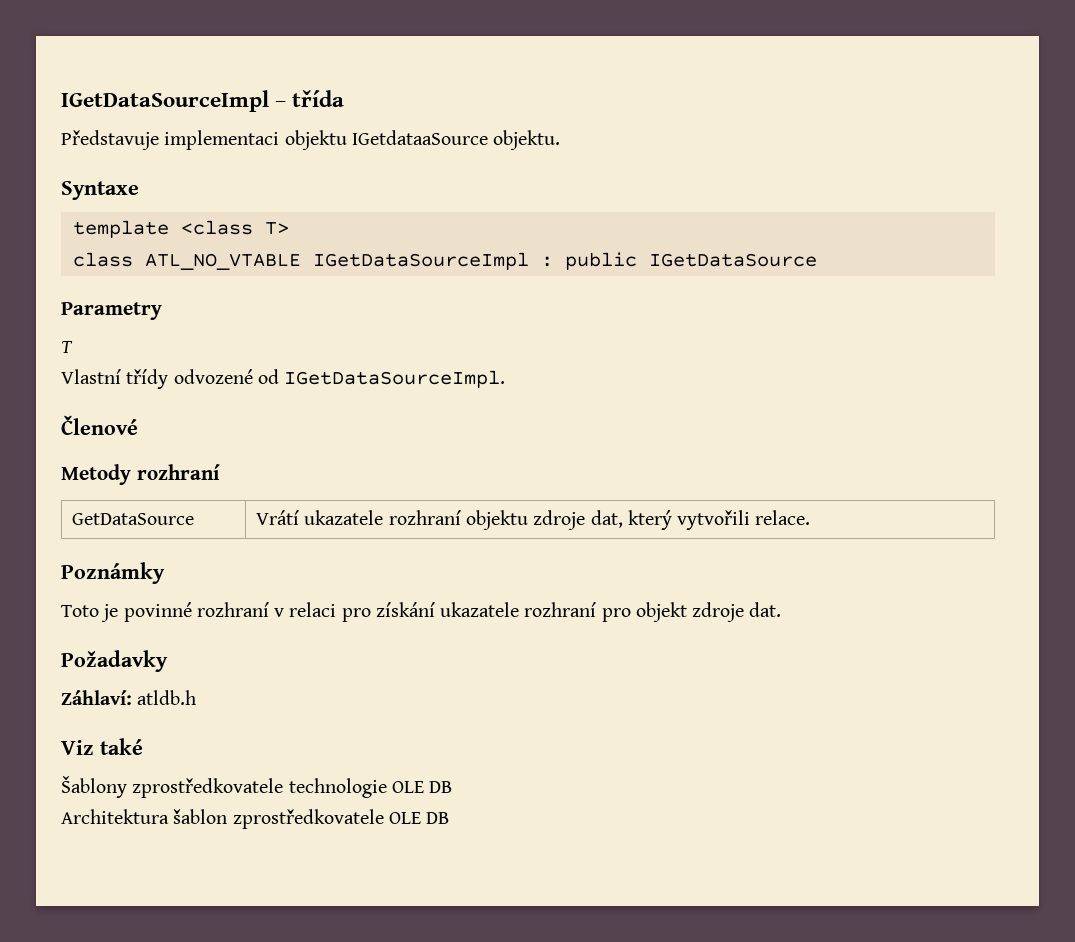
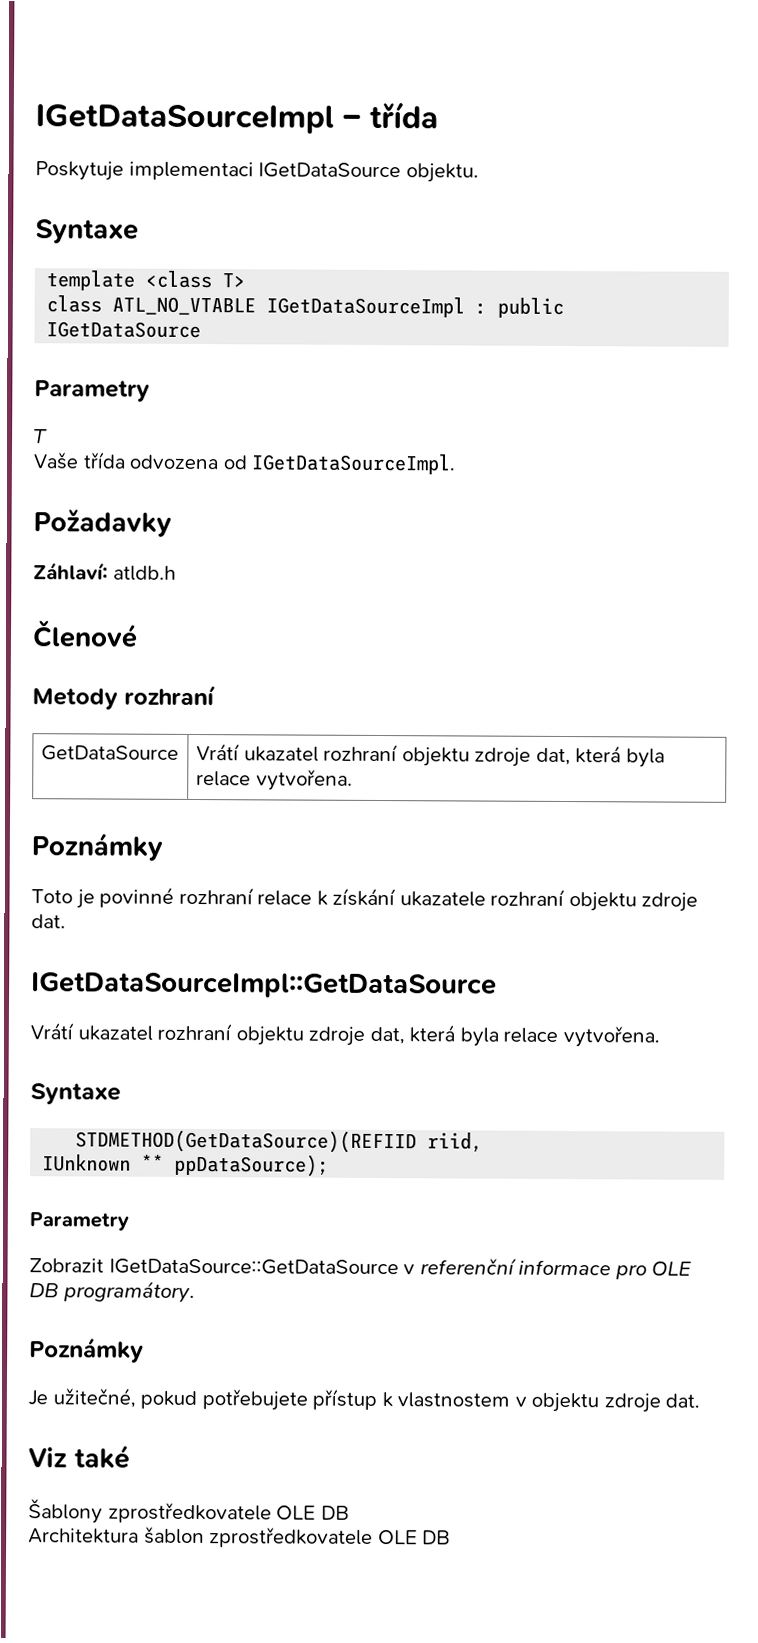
[61,130,488,150] Představuje implementaci objektu IGetdataaSource -> [35,161,402,181] Poskytuje implementaci IGetDataSource
[61,369,253,389] Vlastní třídy odvozené -> [33,451,219,470] Vaše třída odvozena
(506, 379) none -> [33,508,172,537] [33,562,176,581] // Požadavky // Záhlaví: atldb.h
[304,510,811,530] ukazatele rozhraní objektu zdroje dat, který vytvořili relace. -> [243,743,665,768] [195,769,353,791] ukazatel rozhraní objektu zdroje dat, která byla relace vytvořena.
[274,602,371,622] v relaci pro -> [257,890,328,906] relace k
[601,602,782,622] [61,650,168,672] [61,690,197,705] pro objekt zdroje dat. // Požadavky // Záhlaví: atldb.h -> [568,892,699,912] [31,914,66,929] [31,972,497,999] [30,1022,660,1048] [30,1083,121,1105] [75,1129,484,1154] [42,1153,330,1177] [29,1212,129,1231] [29,1257,693,1280] [29,1280,195,1304] [29,1337,144,1363] [28,1387,701,1413] objektu zdroje dat. // IGetDataSourceImpl::GetDataSource // Vrátí ukazatel rozhraní objektu zdroje dat, která byla relace vytvořena. // Syntaxe // STDMETHOD(GetDataSource)(REFIID riid, // IUnknown ** ppDataSource); // Parametry // Zobrazit IGetDataSource::GetDataSource v referenční informace pro OLE DB programátory. // Poznámky // Je užitečné, pokud potřebujete přístup k vlastnostem v objektu zdroje dat.
[288,778,387,798] technologie -> (272, 1513) none

